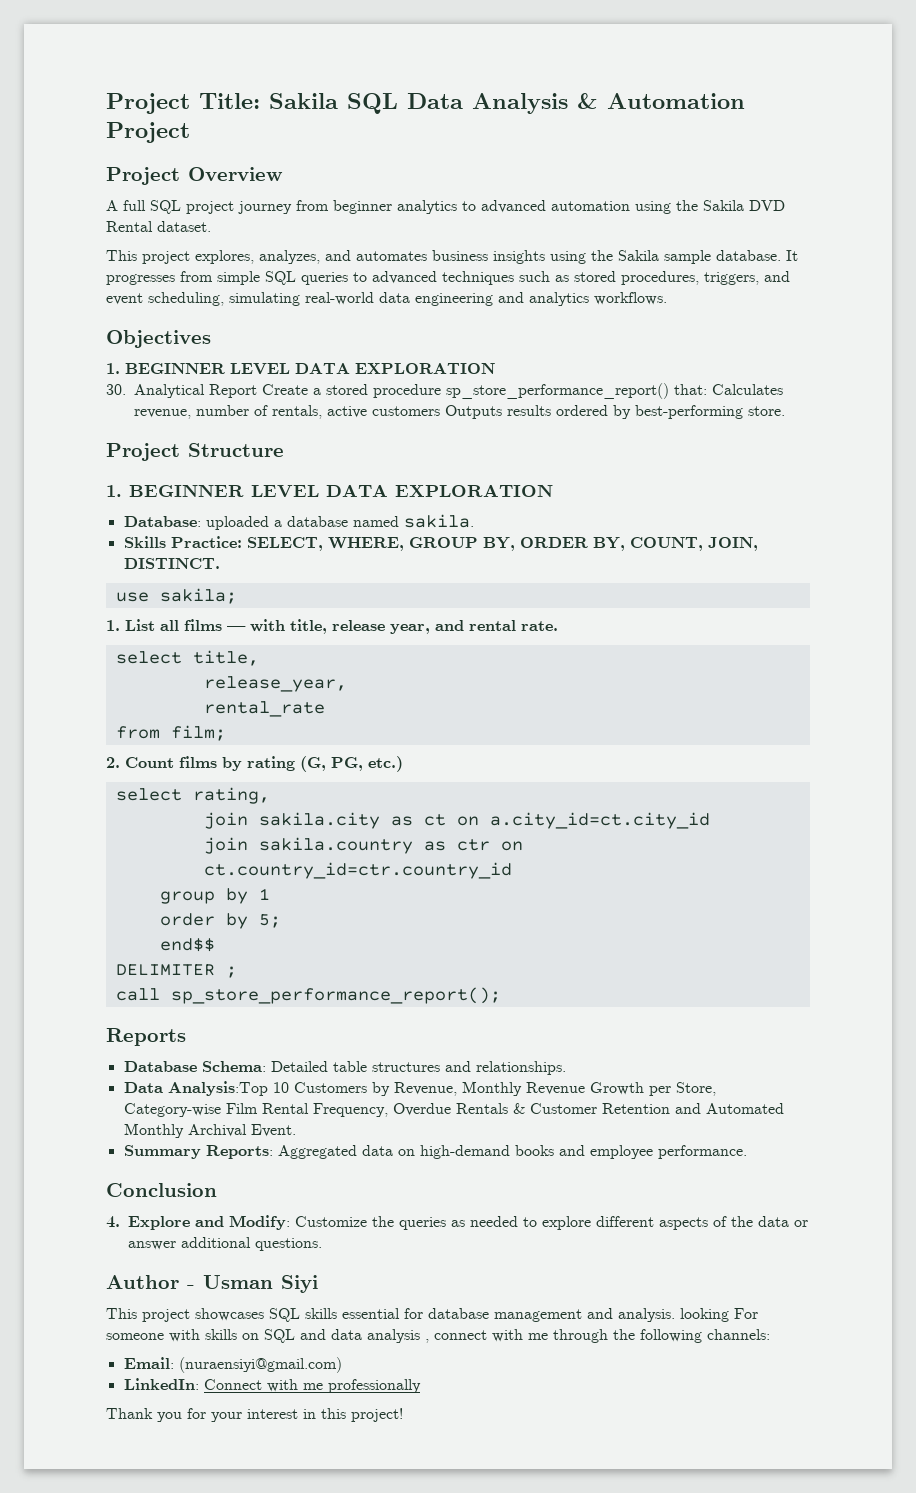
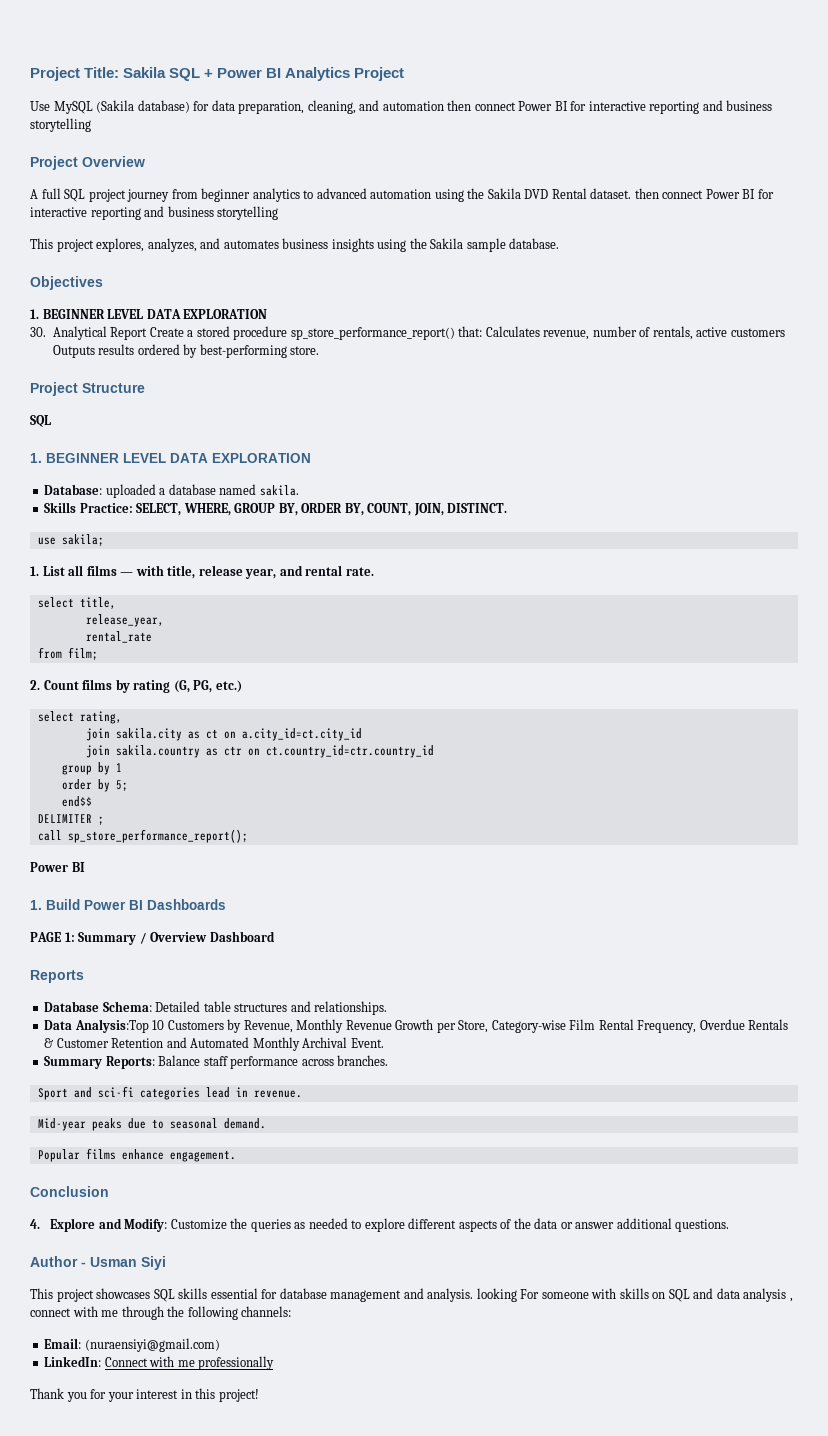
[407,93,745,114] [106,122,190,143] Data Analysis & Automation Project -> [204,67,405,81] [30,100,773,114] [30,118,91,132] + Power BI Analytics Project // Use MySQL (Sakila database) for data preparation, cleaning, and automation then connect Power BI for interactive reporting and business storytelling
(211, 226) none -> [634,188,774,199] [30,206,279,220] then connect Power BI for interactive reporting and business storytelling
[786,250,798,261] [106,271,790,285] [106,292,667,306] It progresses from simple SQL queries to advanced techniques such as stored procedures, triggers, and event scheduling, simulating real-world data engineering and analytics workflows. -> (560, 243) none
(284, 450) none -> [30,415,51,427] // SQL
(501, 995) none -> [30,862,85,872] [30,899,226,910] [30,931,275,945] // Power BI // 1. Build Power BI Dashboards // PAGE 1: Summary / Overview Dashboard
[277,1145,747,1159] Aggregated data on high-demand books and employee performance. -> [158,1055,389,1069] [37,1086,302,1100] [37,1118,266,1131] [37,1148,236,1162] Balance staff performance across branches. // Sport and sci-fi categories lead in revenue. // Mid-year peaks due to seasonal demand. // Popular films enhance engagement.

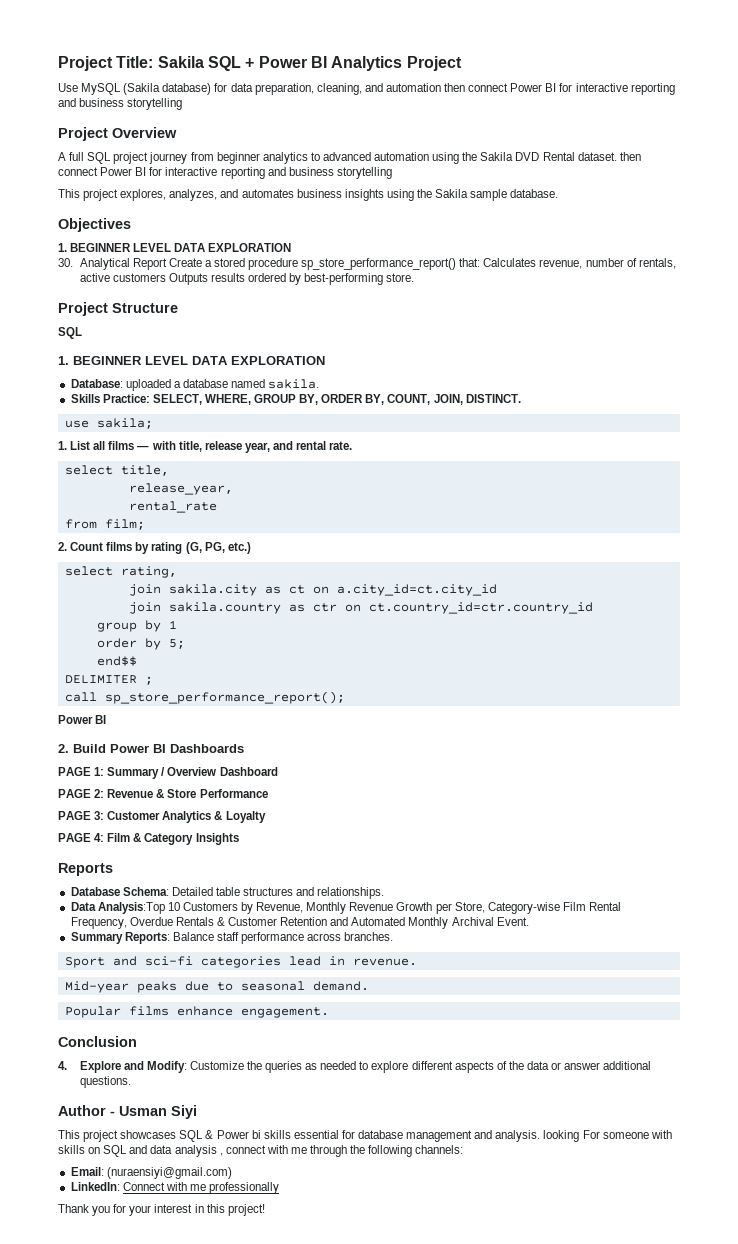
[30,900,42,910] 1. -> [58,744,69,753] 2.
(275, 936) none -> [58,789,268,798] [58,811,266,823] [58,833,239,845] // PAGE 2: Revenue & Store Performance // PAGE 3: Customer Analytics & Loyalty // PAGE 4: Film & Category Insights
(175, 1295) none -> [205,1130,261,1139] & Power bi

